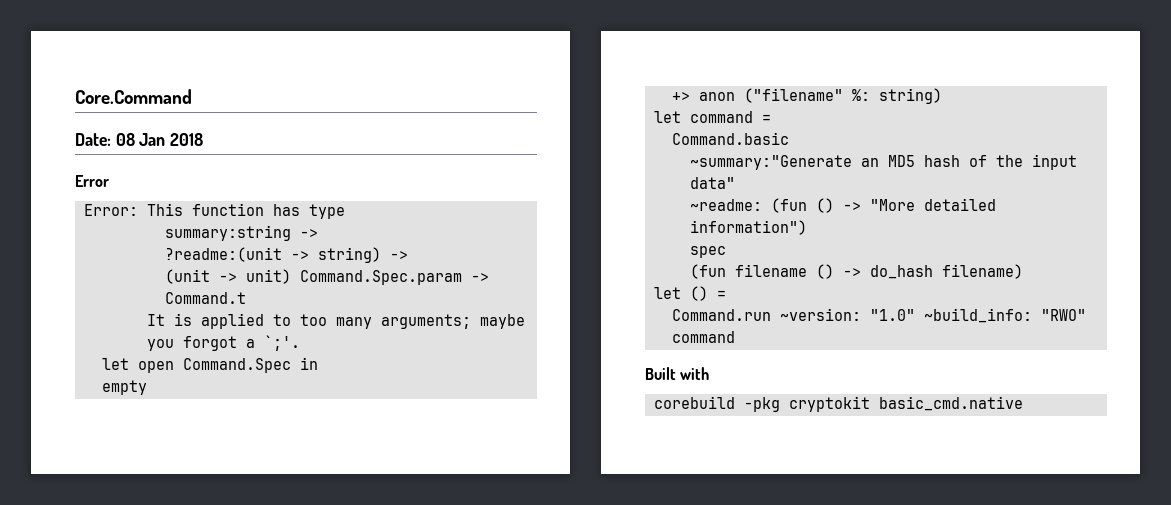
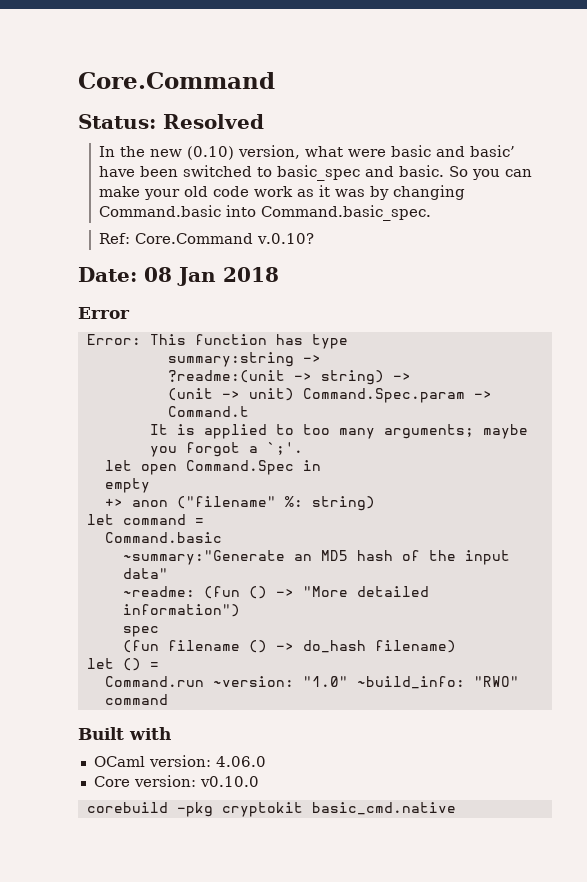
[75,89,192,104] Core.Command -> [78,72,275,89] [78,114,264,129] [99,145,516,160] [99,165,533,181] [99,185,466,200] [99,205,432,221] [99,233,315,244] Core.Command // Status: Resolved // In the new (0.10) version, what were basic and basic’ have been switched to basic_spec and basic. So you can make your old code work as it was by changing Command.basic into Command.basic_spec. // Ref: Core.Command v.0.10?
(710, 373) none -> [93,755,266,767] [93,775,259,787] // OCaml version: 4.06.0 // Core version: v0.10.0

